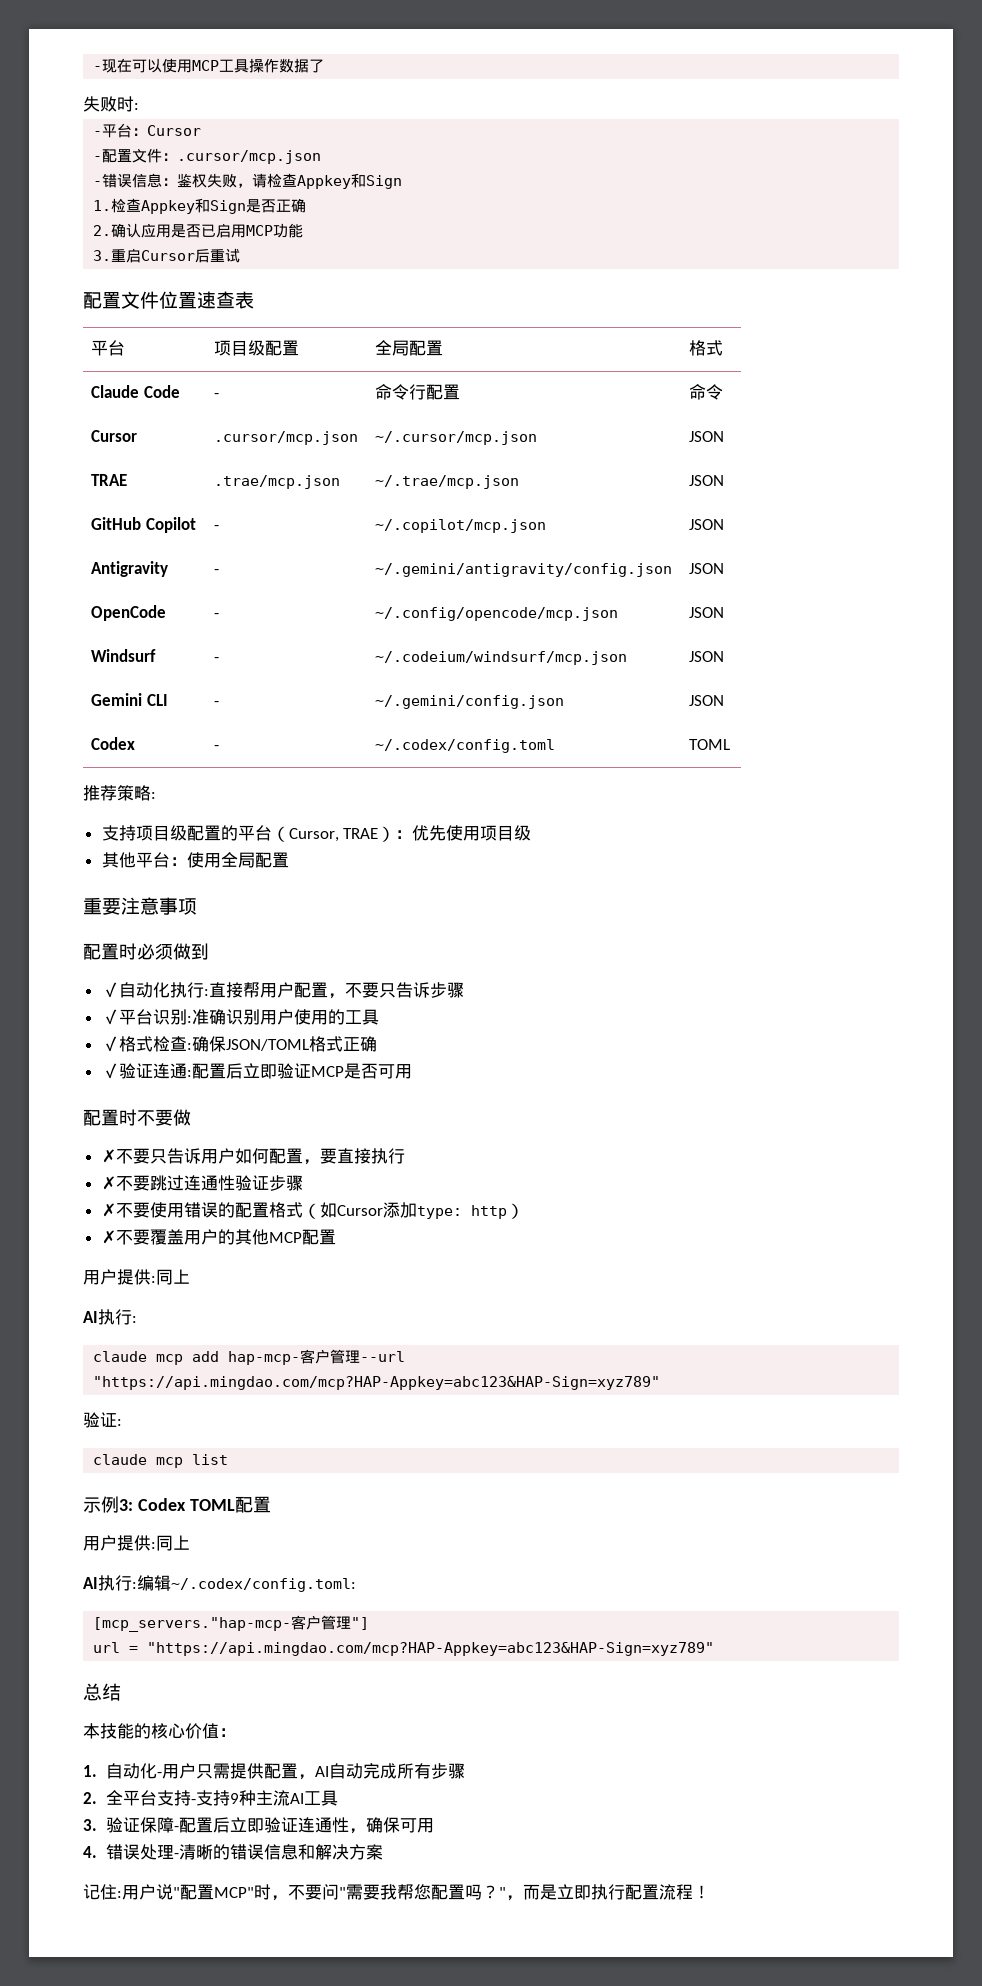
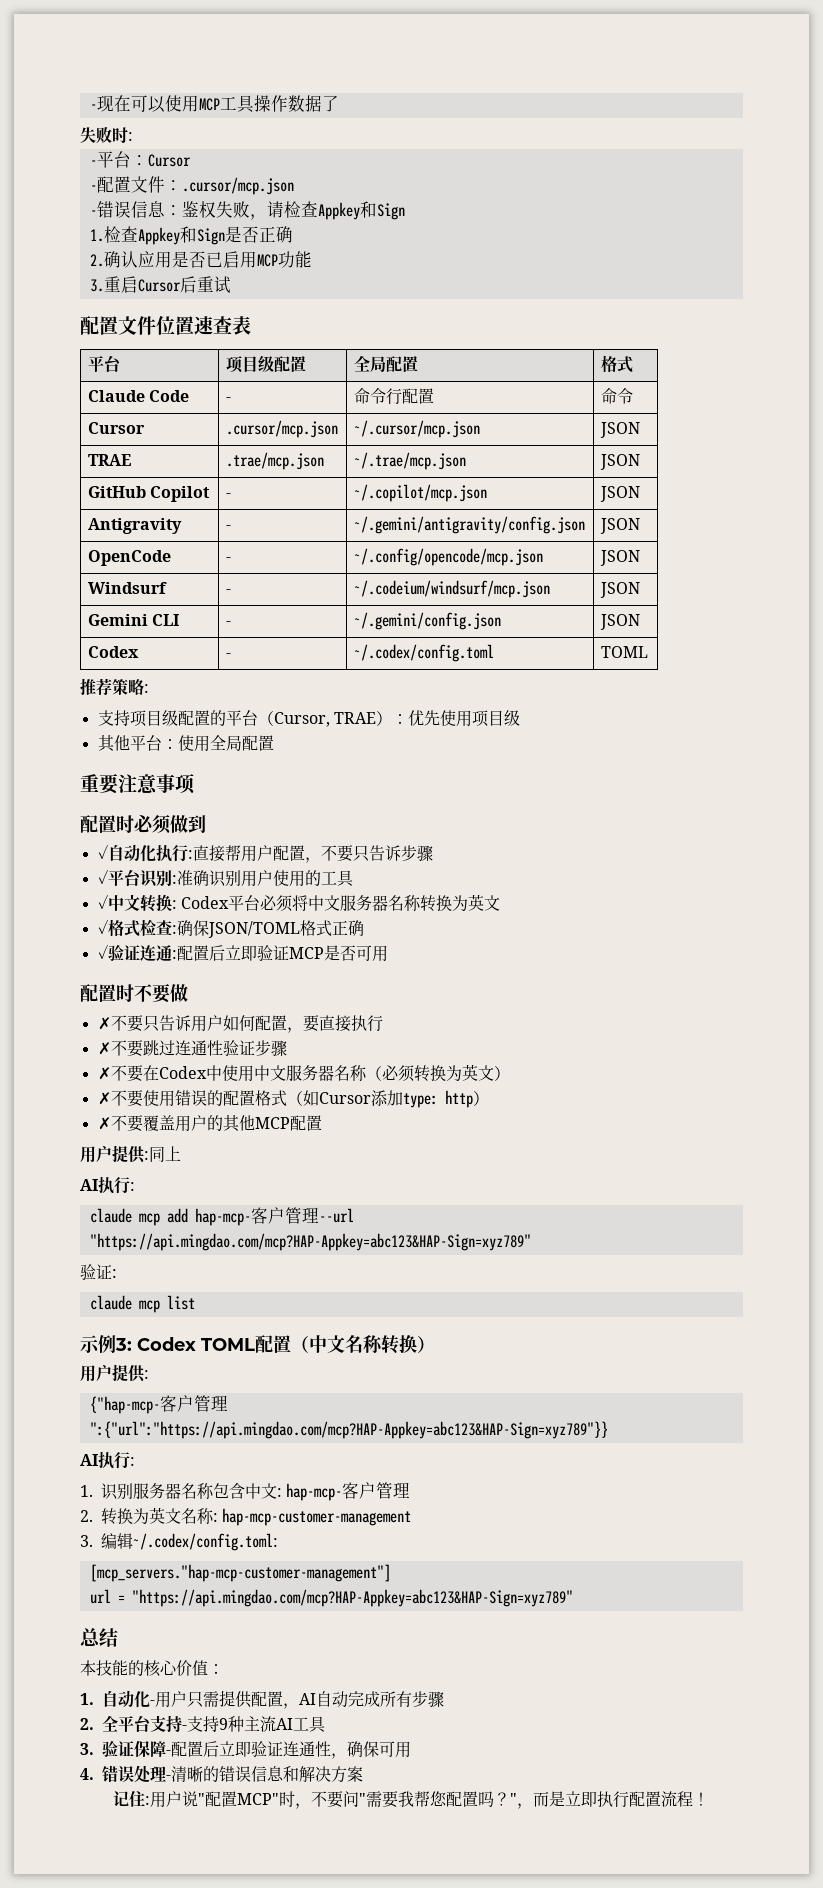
(379, 1017) none -> [97,894,500,912] // ✓中文转换: Codex平台必须将中文服务器名称转换为英文
(303, 1183) none -> [97,1064,510,1082] // ✗不要在Codex中使用中文服务器名称（必须转换为英文）
[83,1535,190,1551] [83,1575,356,1592] [93,1615,370,1632] // 用户提供:同上 // AI执行:编辑~/.codex/config.toml: // [mcp_servers."hap-mcp-客户管理"] -> [291,1334,435,1354] [80,1364,149,1383] [89,1395,228,1414] [89,1421,608,1439] [80,1452,135,1469] [80,1482,411,1501] [80,1507,412,1526] [80,1533,278,1551] [89,1564,391,1582] （中文名称转换） // 用户提供: // {"hap-mcp-客户管理":{"url":"https://api.mingdao.com/mcp?HAP-Appkey=abc123&HAP-Sign=xyz789"}} // AI执行: // 1.识别服务器名称包含中文: hap-mcp-客户管理 // 2.转换为英文名称: hap-mcp-customer-management // 3.编辑~/.codex/config.toml: // [mcp_servers."hap-mcp-customer-management"]

